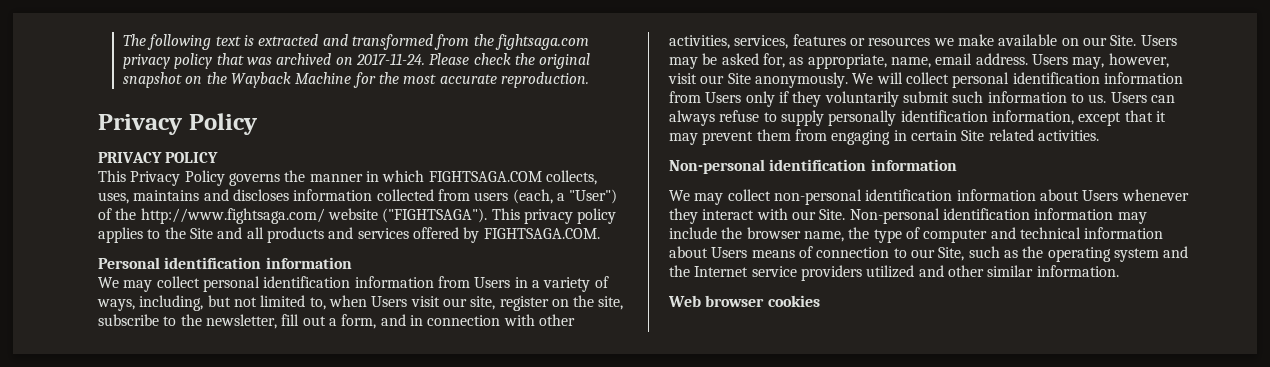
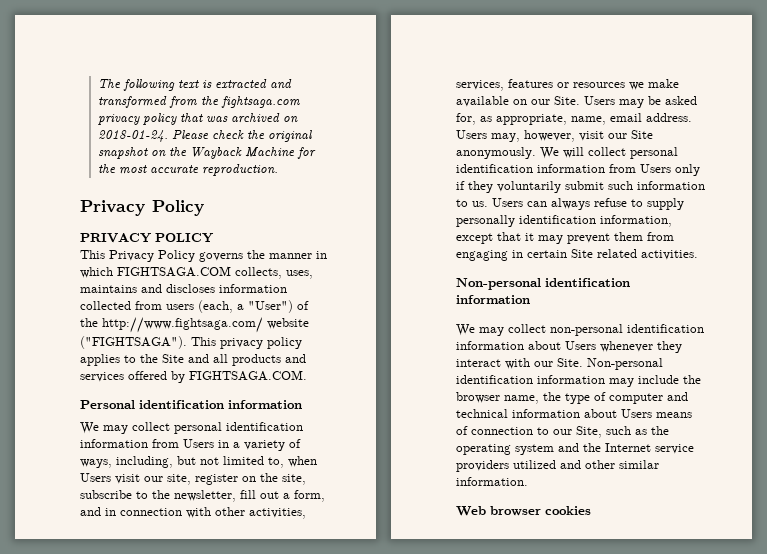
[355,53,425,65] 2017-11-24. -> [98,130,169,142] 2018-01-24.

